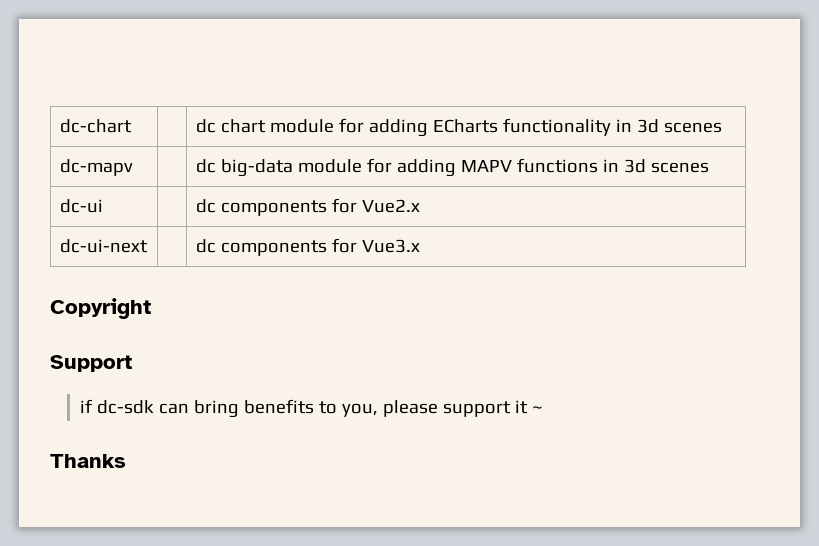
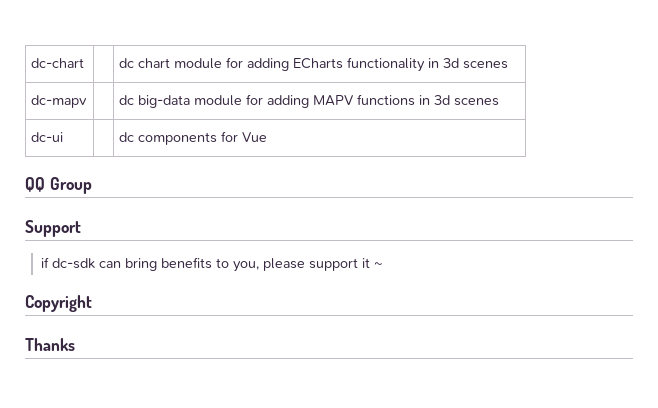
[361,199,420,213] [59,239,148,253] [195,238,420,256] [50,298,151,319] Vue2.x // dc-ui-next | | dc components for Vue3.x // Copyright -> [242,132,268,142] [25,177,92,194] Vue // QQ Group
(543, 409) none -> [25,295,92,312] // Copyright

